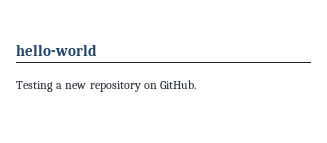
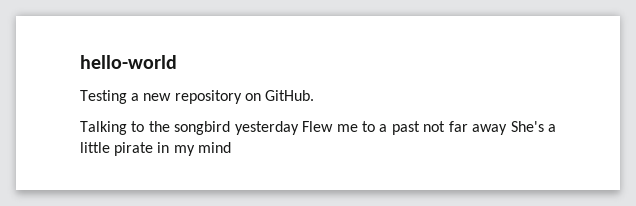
(197, 84) none -> [80,121,557,135] [80,142,231,156] // Talking to the songbird yesterday Flew me to a past not far away She's a little pirate in my mind

